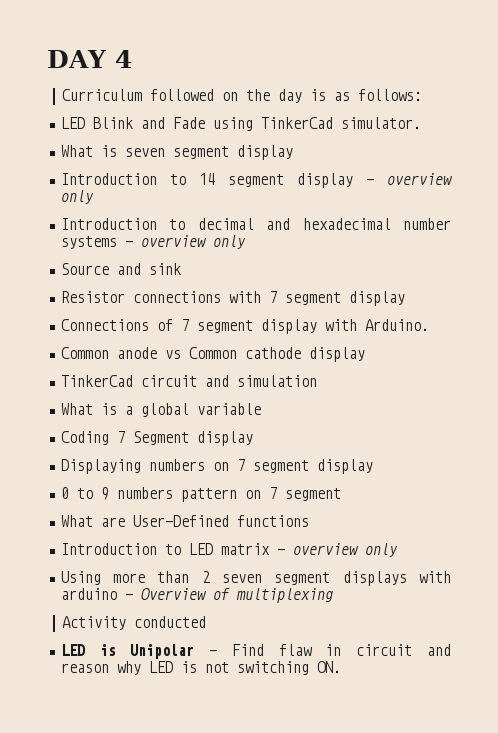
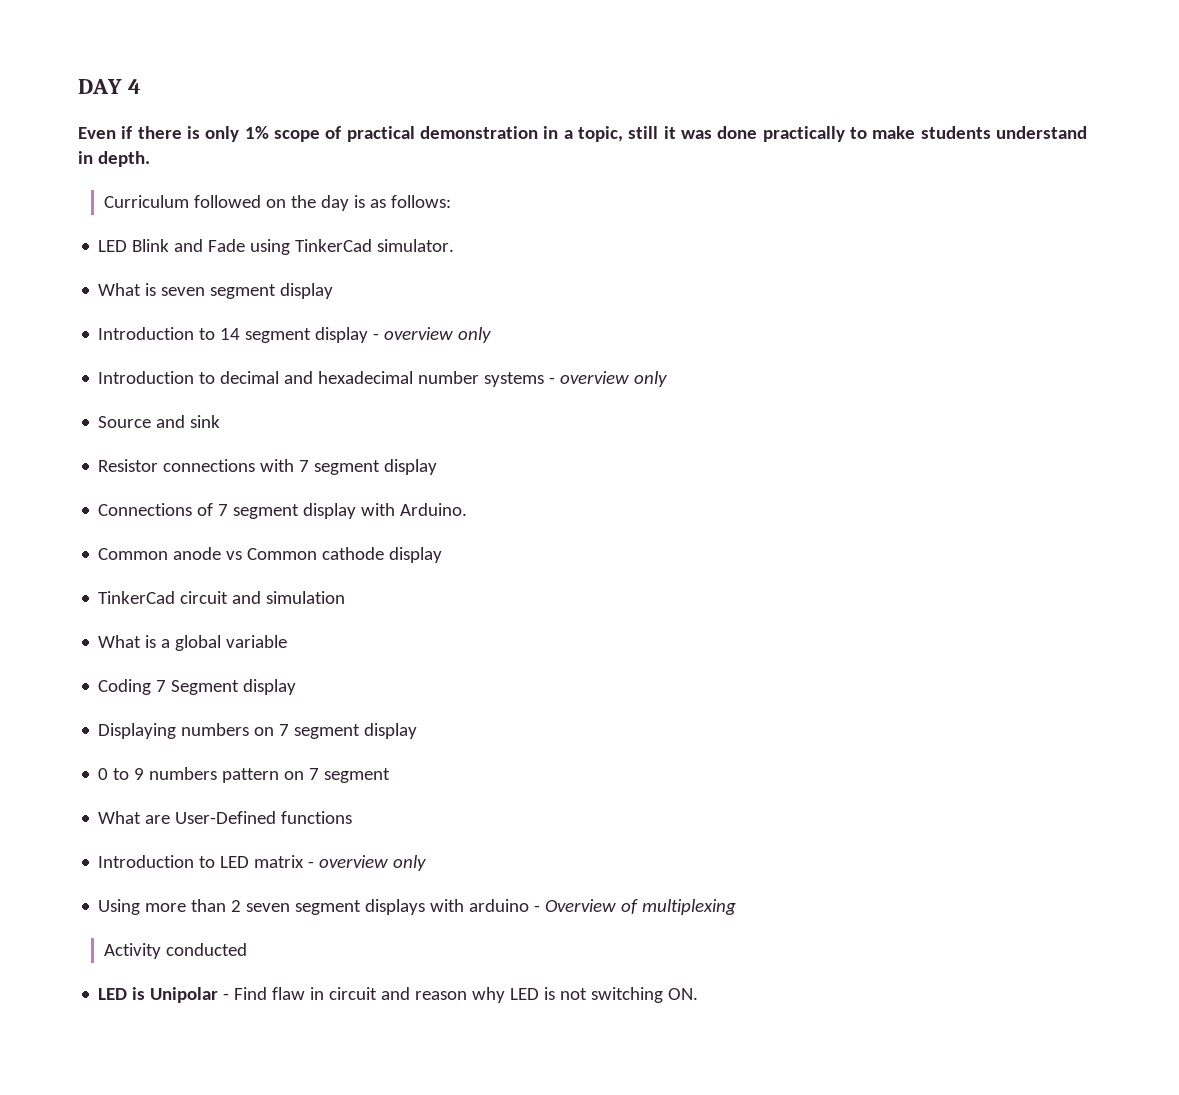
(132, 59) none -> [78,126,1088,142] [78,151,150,167] // Even if there is only 1% scope of practical demonstration in a topic, still it was done practically to make students understand in depth.

